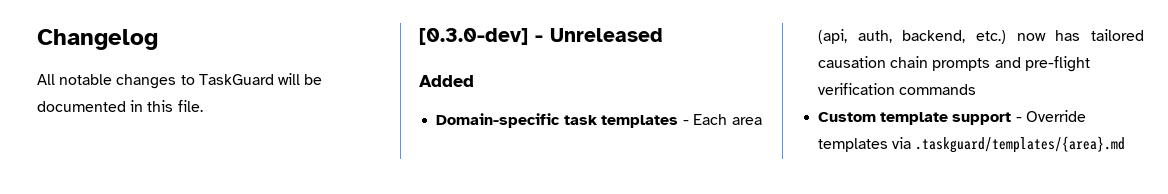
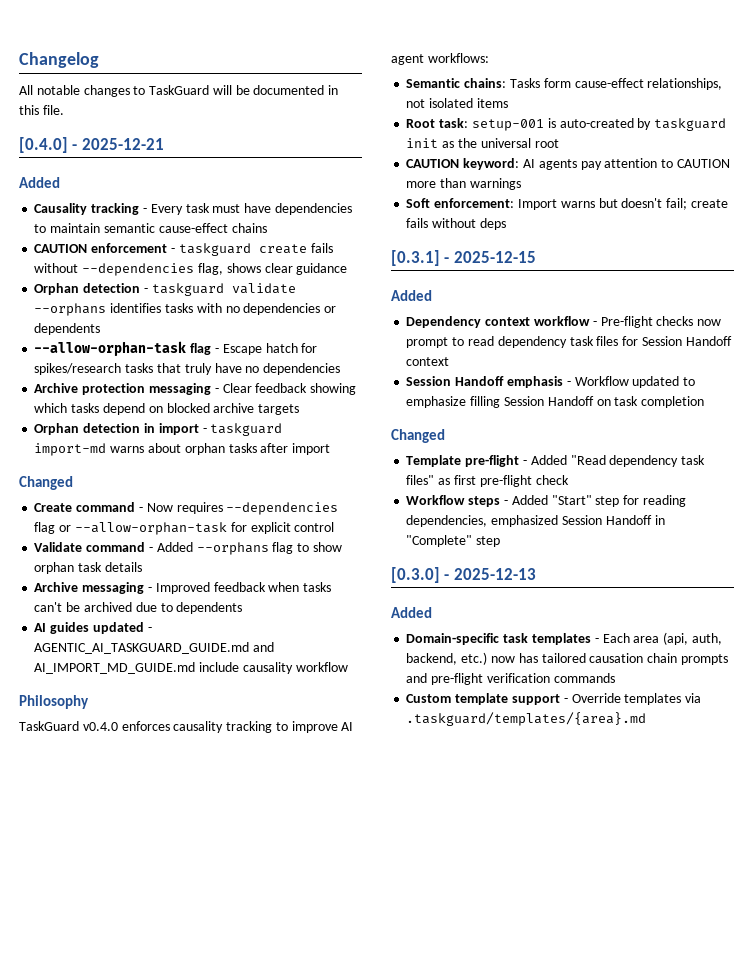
[419,28,663,45] [0.3.0-dev] - Unreleased -> [19,137,164,153] [19,177,60,188] [34,203,352,215] [34,223,267,233] [34,243,333,256] [34,263,348,276] [34,283,296,296] [34,303,337,316] [34,323,101,335] [34,341,318,356] [34,363,341,375] [34,383,357,395] [34,403,300,415] [34,423,283,436] [34,443,331,456] [19,476,73,490] [34,502,339,515] [34,522,335,535] [34,542,342,555] [34,562,142,574] [34,582,332,594] [34,602,243,614] [34,622,152,634] [34,642,275,654] [34,662,348,674] [19,695,89,709] [19,721,354,733] [391,53,489,65] [406,78,723,90] [406,98,508,108] [406,118,727,131] [406,138,559,148] [406,158,730,170] [406,178,521,190] [406,198,728,210] [406,218,506,230] [391,250,536,266] [391,290,432,301] [406,316,722,328] [406,336,732,348] [406,357,450,366] [406,376,696,388] [406,396,705,408] [391,429,445,443] [406,455,706,467] [406,475,569,487] [406,495,686,507] [406,515,665,527] [406,535,501,547] [391,567,536,583] [0.4.0] - 2025-12-21 // Added // Causality tracking - Every task must have dependencies to maintain semantic cause-effect chains // CAUTION enforcement - taskguard create fails without --dependencies flag, shows clear guidance // Orphan detection - taskguard validate --orphans identifies tasks with no dependencies or dependents // --allow-orphan-task flag - Escape hatch for spikes/research tasks that truly have no dependencies // Archive protection messaging - Clear feedback showing which tasks depend on blocked archive targets // Orphan detection in import - taskguard import-md warns about orphan tasks after import // Changed // Create command - Now requires --dependencies flag or --allow-orphan-task for explicit control // Validate command - Added --orphans flag to show orphan task details // Archive messaging - Improved feedback when tasks can't be archived due to dependents // AI guides updated - AGENTIC_AI_TASKGUARD_GUIDE.md and AI_IMPORT_MD_GUIDE.md include causality workflow // Philosophy // TaskGuard v0.4.0 enforces causality tracking to improve AI agent workflows: // Semantic chains: Tasks form cause-effect relationships, not isolated items // Root task: setup-001 is auto-created by taskguard init as the universal root // CAUTION keyword: AI agents pay attention to CAUTION more than warnings // Soft enforcement: Import warns but doesn't fail; create fails without deps // [0.3.1] - 2025-12-15 // Added // Dependency context workflow - Pre-flight checks now prompt to read dependency task files for Session Handoff context // Session Handoff emphasis - Workflow updated to emphasize filling Session Handoff on task completion // Changed // Template pre-flight - Added "Read dependency task files" as first pre-flight check // Workflow steps - Added "Start" step for reading dependencies, emphasized Session Handoff in "Complete" step // [0.3.0] - 2025-12-13

